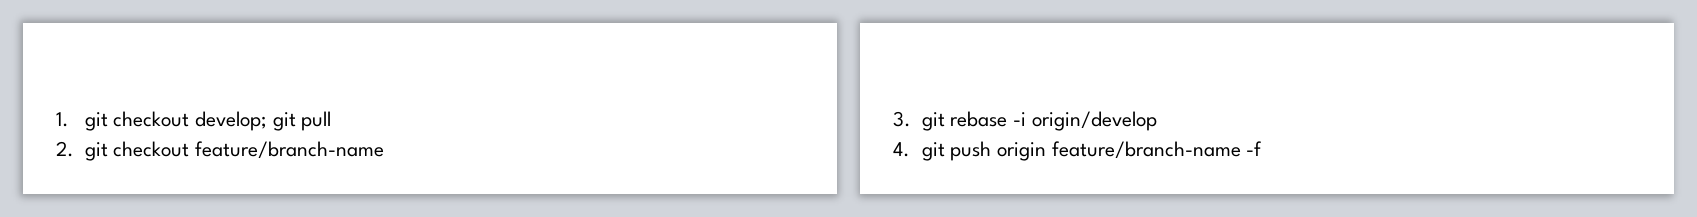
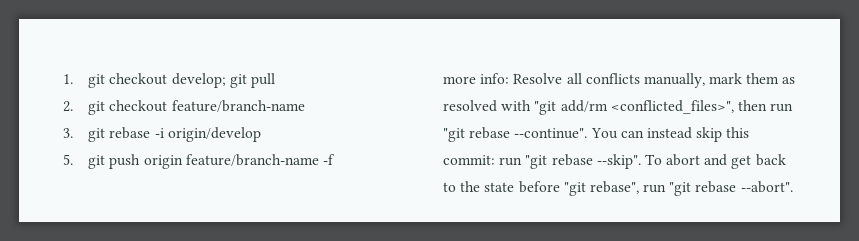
[893,142,910,157] 4. -> [63,154,73,165] 5.
(1263, 148) none -> [443,73,796,88] [443,100,794,115] [443,127,750,142] [443,154,786,169] [443,181,793,196] // more info: Resolve all conflicts manually, mark them as resolved with "git add/rm <conflicted_files>", then run "git rebase --continue". You can instead skip this commit: run "git rebase --skip". To abort and get back to the state before "git rebase", run "git rebase --abort".

